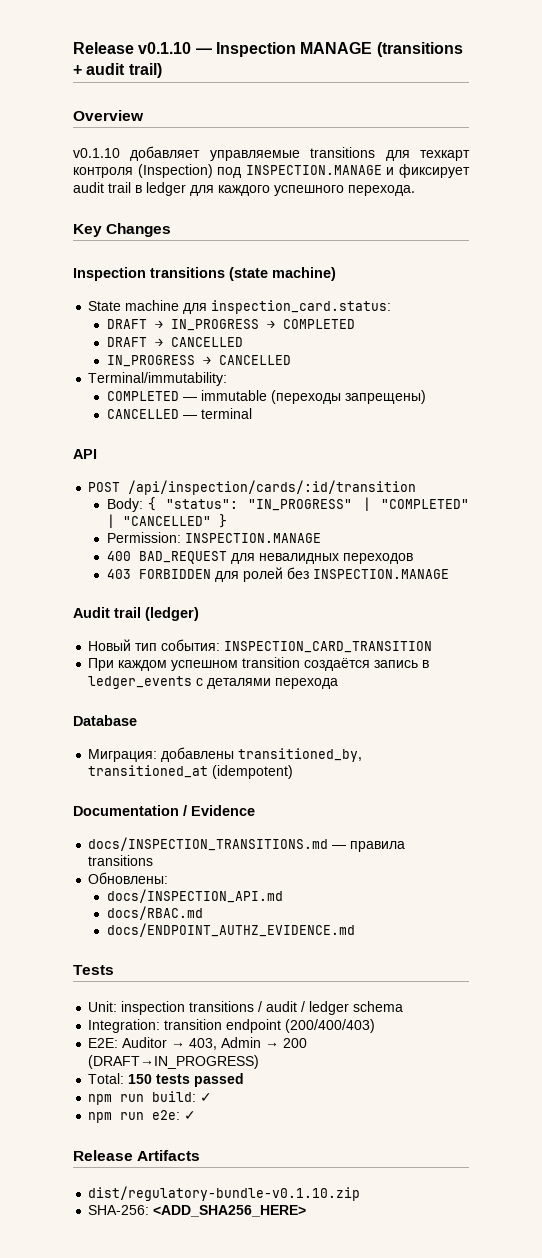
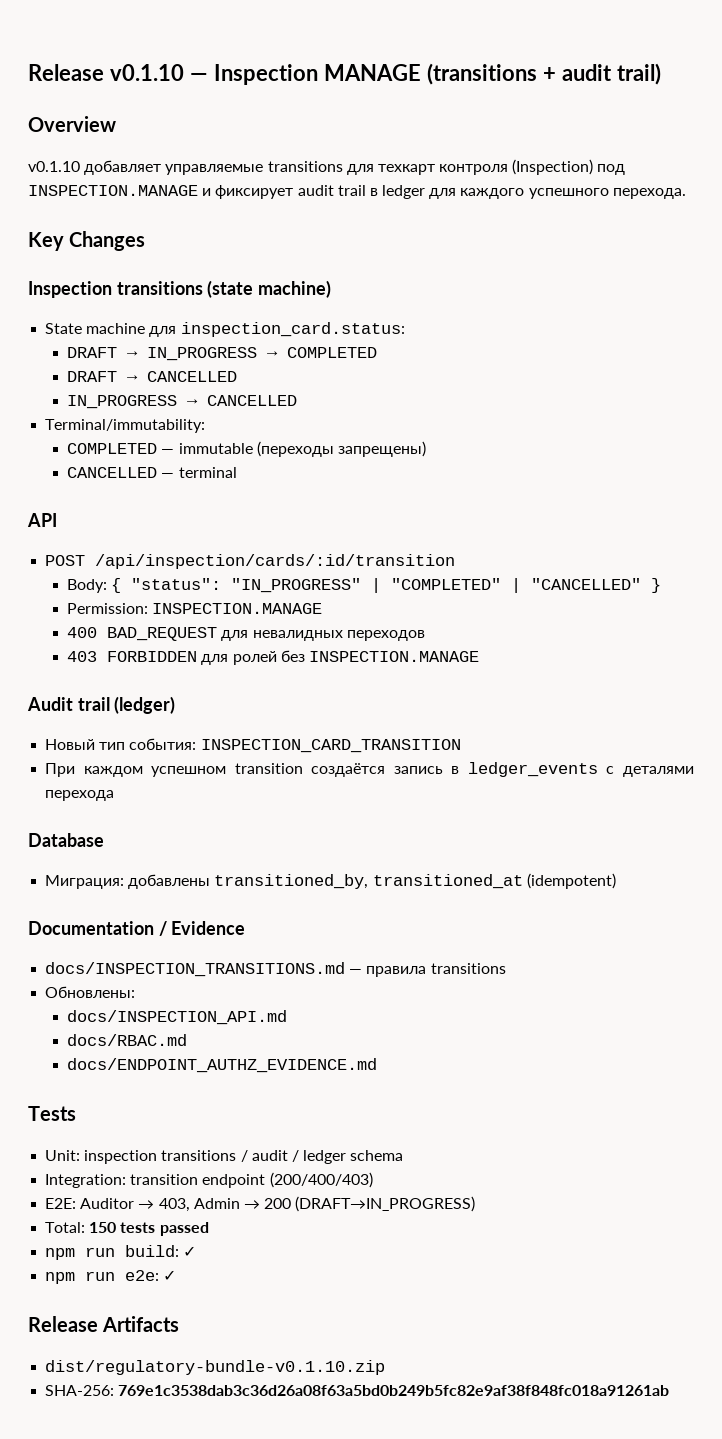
[153,1205,307,1217] <ADD_SHA256_HERE> -> [118,1385,670,1396] 769e1c3538dab3c36d26a08f63a5bd0b249b5fc82e9af38f848fc018a91261ab

